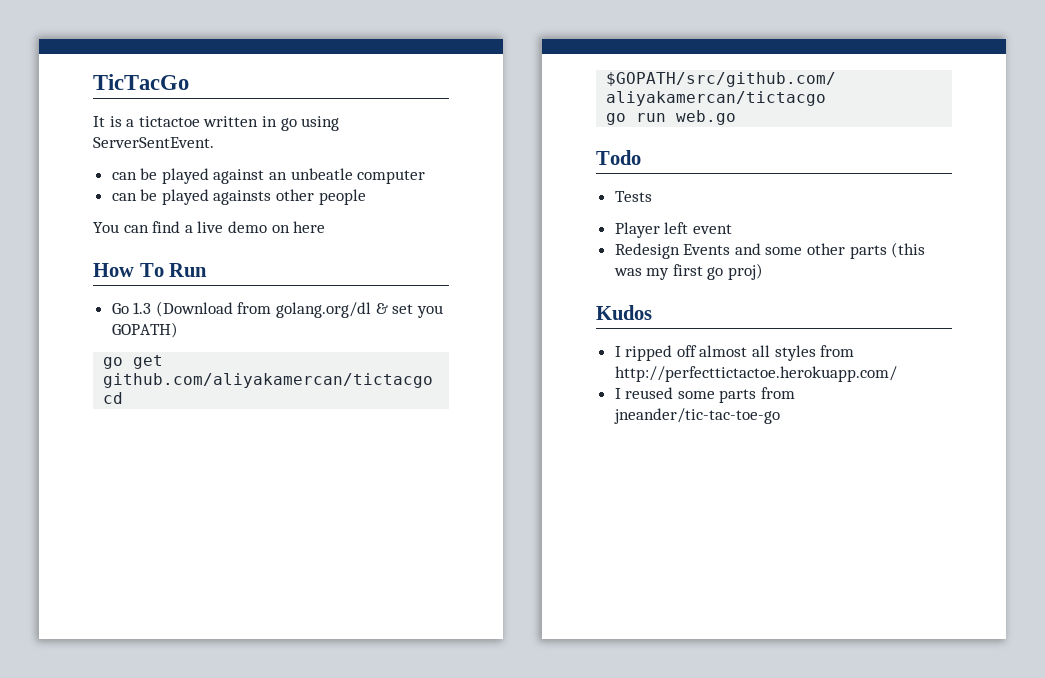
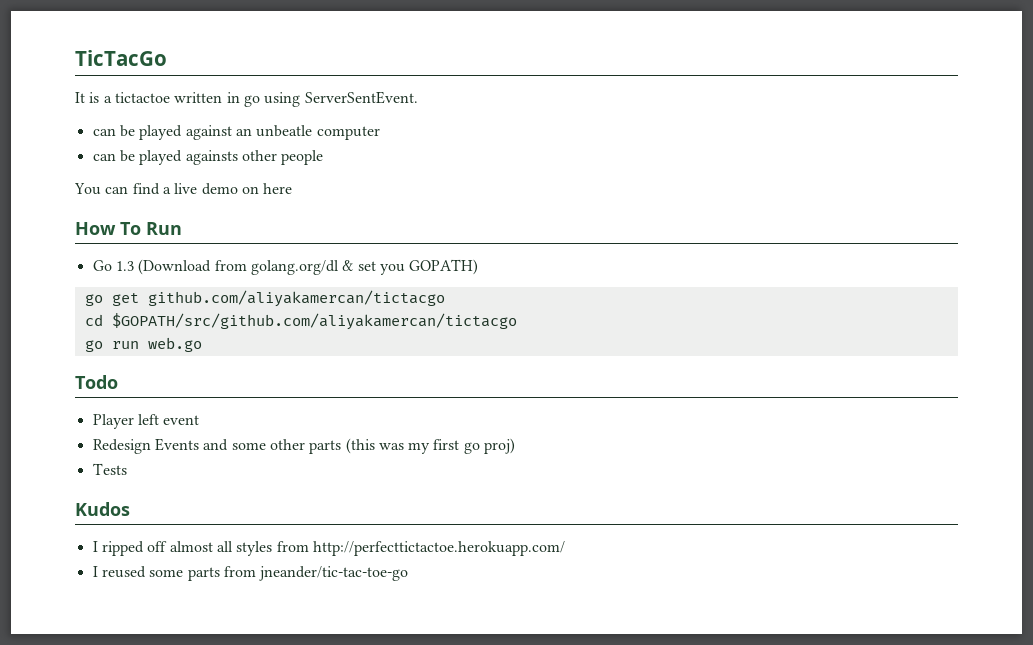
[614,191,652,202] // Tests -> (118, 382) none
(764, 271) none -> [92,463,127,475] // Tests

